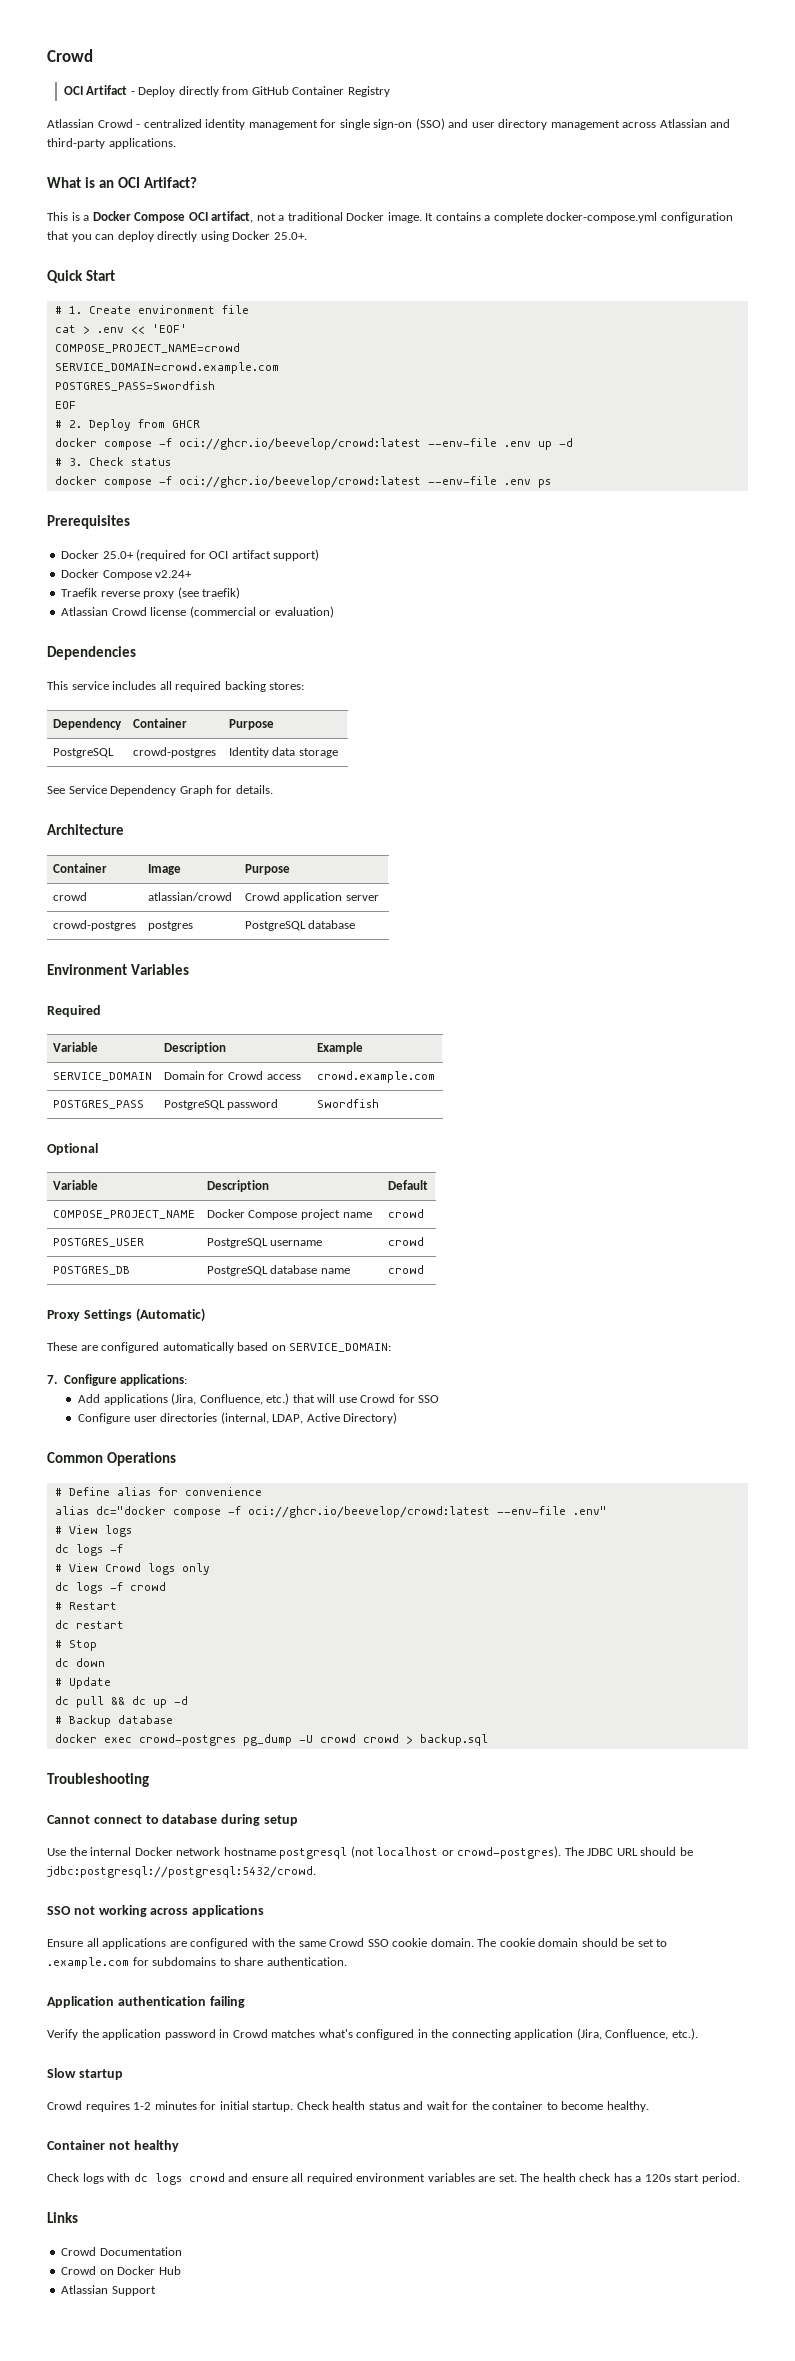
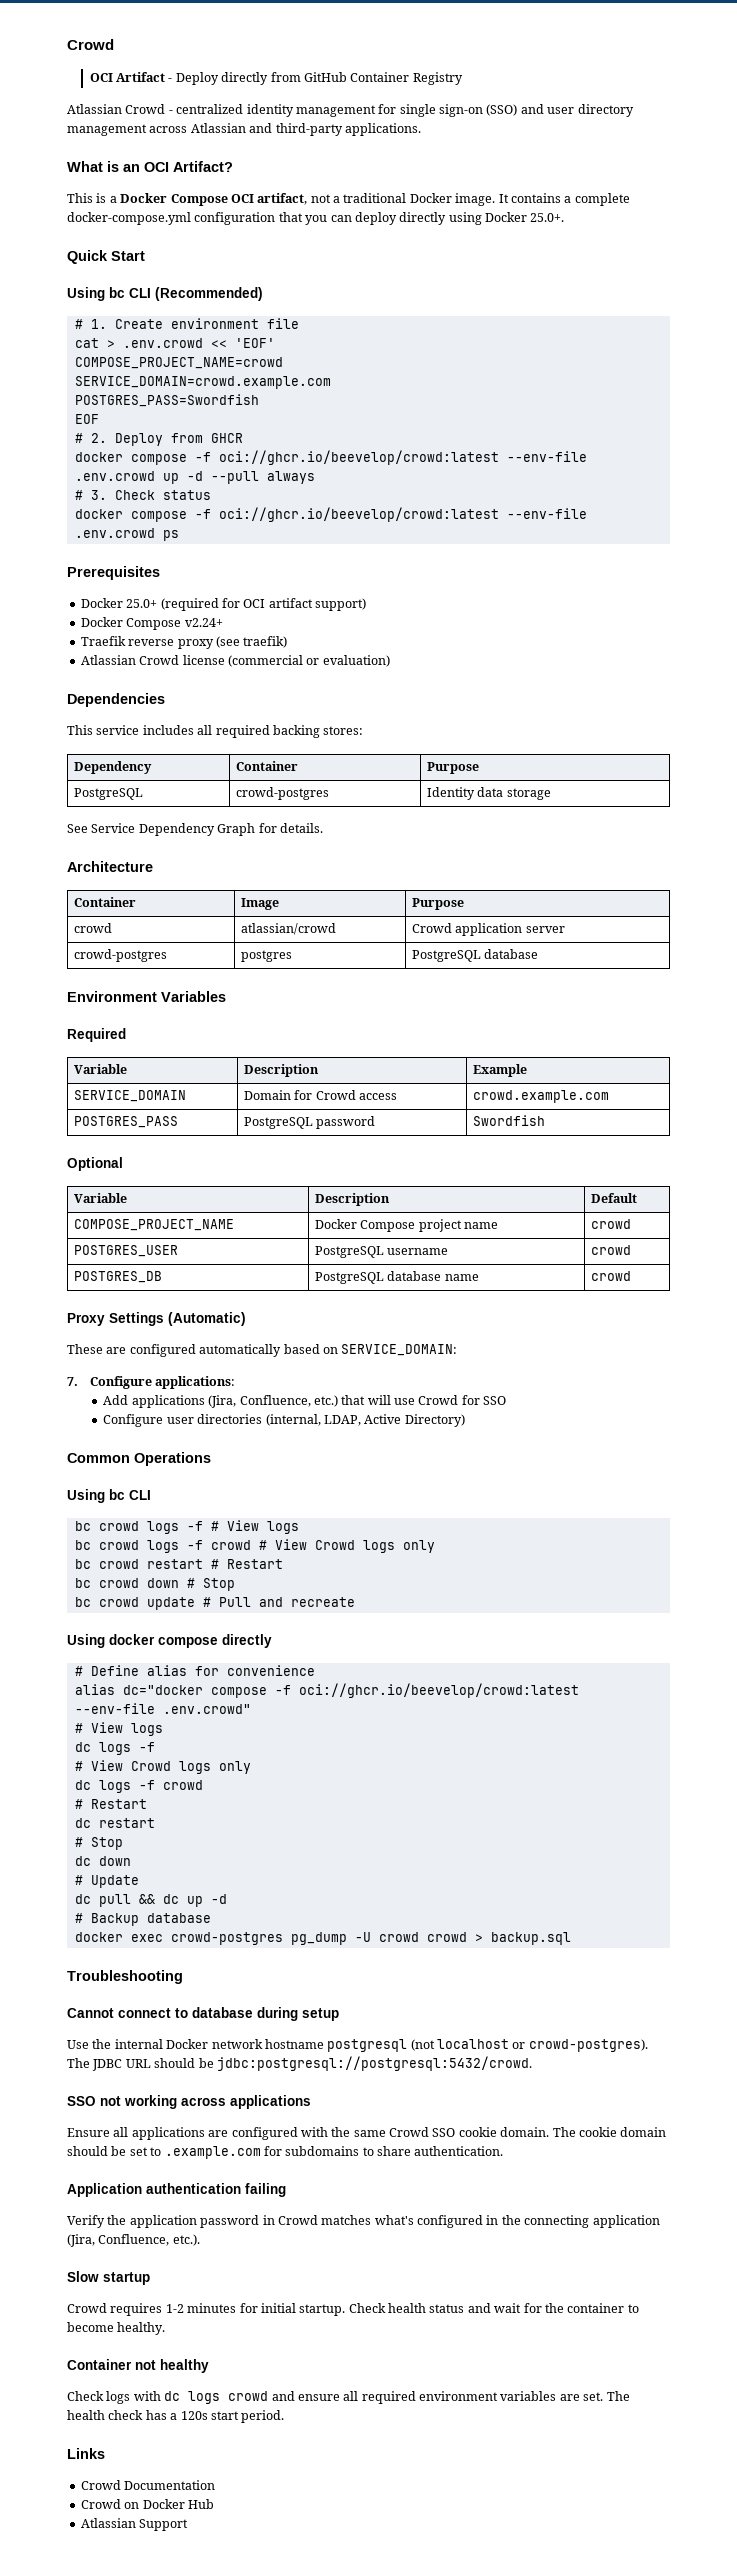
(116, 275) none -> [67,287,263,301] // Using bc CLI (Recommended)
[96,327,124,333] .env -> [122,338,203,348] .env.crowd
[503,438,573,450] .env up -d -> [74,471,315,484] .env.crowd up -d --pull always
[503,479,531,485] .env -> [74,528,155,538] .env.crowd
(177, 1459) none -> [67,1489,151,1503] [74,1520,299,1534] [74,1539,435,1553] [74,1559,283,1569] [74,1578,235,1591] [74,1597,355,1610] [67,1634,272,1648] // Using bc CLI // bc crowd logs -f # View logs // bc crowd logs -f crowd # View Crowd logs only // bc crowd restart # Restart // bc crowd down # Stop // bc crowd update # Pull and recreate // Using docker compose directly
[572,1506,607,1515] .env" -> [162,1704,251,1714] .env.crowd"

